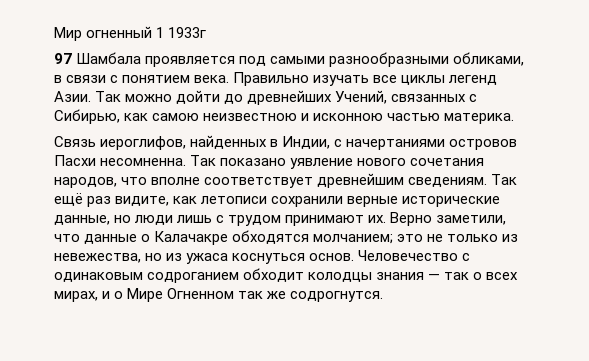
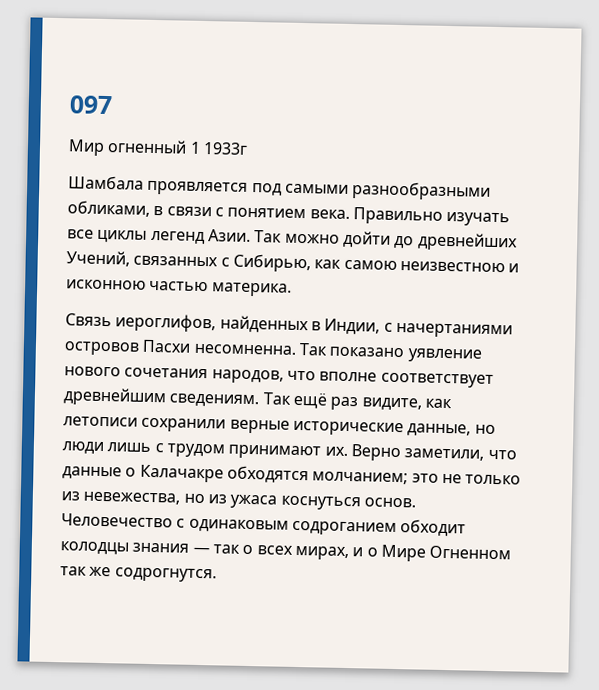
(54, 34) none -> [69,95,113,115] 097 //
[54,53,72,64] 97 -> (248, 148) none

